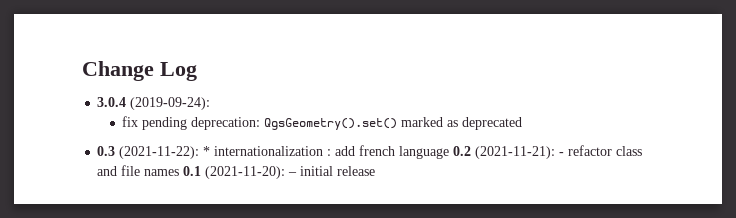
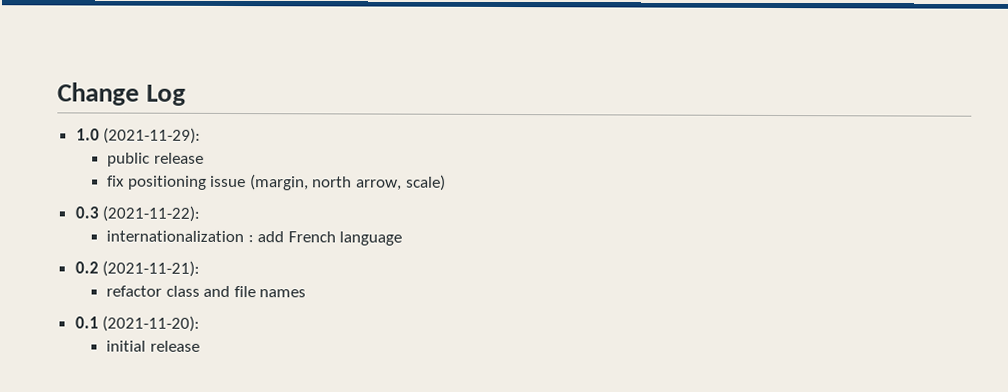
[97,97,211,110] [122,116,523,130] 3.0.4 (2019-09-24): // fix pending deprecation: QgsGeometry().set() marked as deprecated -> [75,127,202,144] [106,152,204,167] [106,174,446,191] 1.0 (2021-11-29): // public release // fix positioning issue (margin, north arrow, scale)
[203,146,211,156] * -> (201, 213) //
[359,145,396,156] french -> [287,231,336,243] French
(450, 152) none -> (403, 238) //
[559,152,565,156] - -> (201, 268) //
(180, 172) none -> (307, 293) //
[288,172,298,176] – -> (201, 323) //

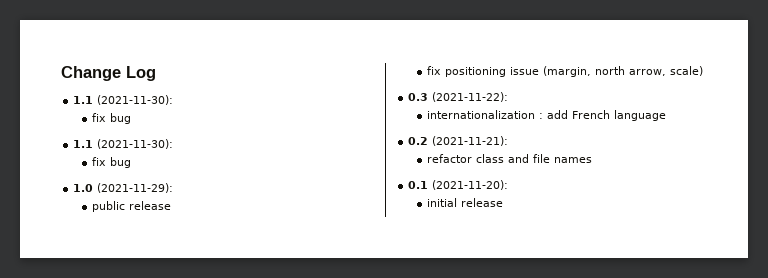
(187, 95) none -> [73,95,174,105] [91,113,131,124] [73,139,174,149] [91,157,131,168] // 1.1 (2021-11-30): // fix bug // 1.1 (2021-11-30): // fix bug

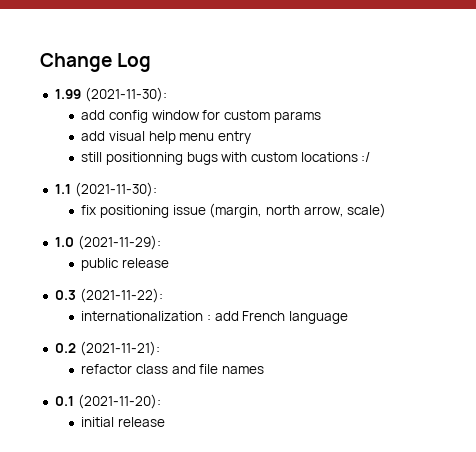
[73,95,174,105] [91,113,131,124] [73,139,174,149] [91,157,131,168] [73,183,174,193] [91,201,171,212] 1.1 (2021-11-30): // fix bug // 1.1 (2021-11-30): // fix bug // 1.0 (2021-11-29): // public release -> [54,87,167,102] [81,110,321,123] [81,131,251,144] [81,152,371,165] [54,182,157,197] 1.99 (2021-11-30): // add config window for custom params // add visual help menu entry // still positionning bugs with custom locations :/ // 1.1 (2021-11-30):
(703, 71) none -> [54,235,161,250] [81,258,169,271] // 1.0 (2021-11-29): // public release

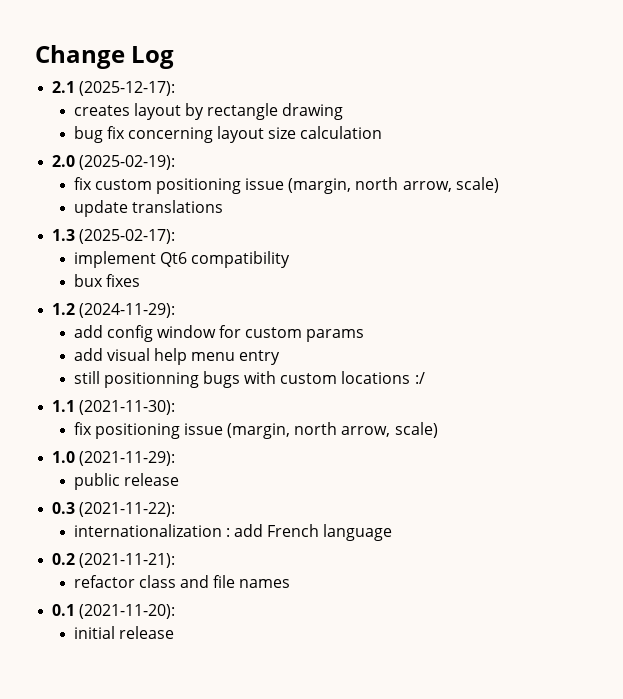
[54,87,167,102] 1.99 (2021-11-30): -> [52,81,176,96] [73,103,344,120] [73,126,383,143] [52,155,176,170] [73,177,499,194] [73,200,223,217] [52,229,176,244] [73,251,290,268] [73,274,140,287] [52,303,176,318] 2.1 (2025-12-17): // creates layout by rectangle drawing // bug fix concerning layout size calculation // 2.0 (2025-02-19): // fix custom positioning issue (margin, north arrow, scale) // update translations // 1.3 (2025-02-17): // implement Qt6 compatibility // bux fixes // 1.2 (2024-11-29):

